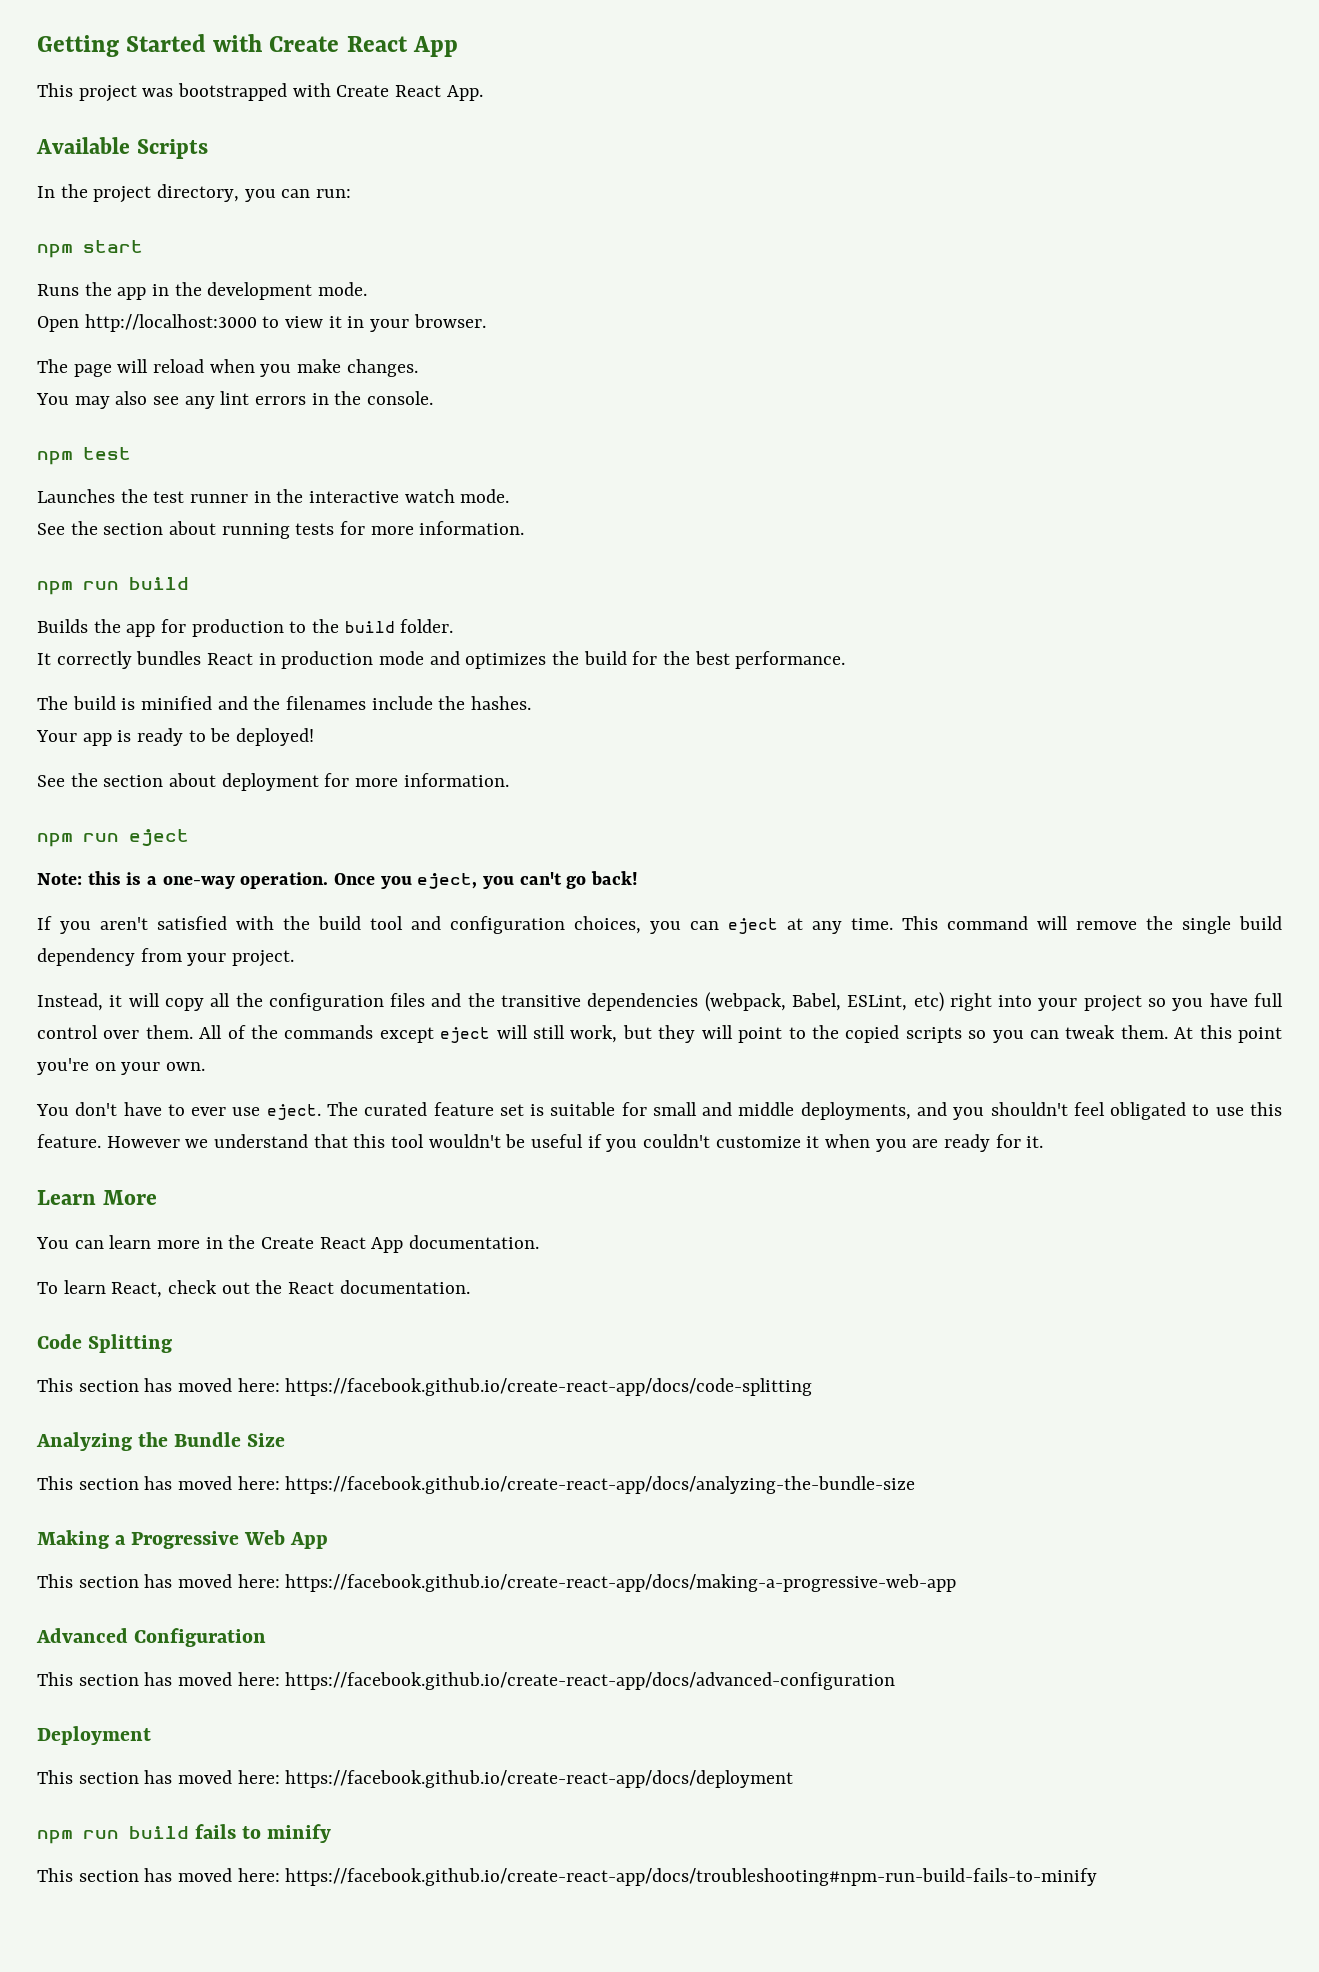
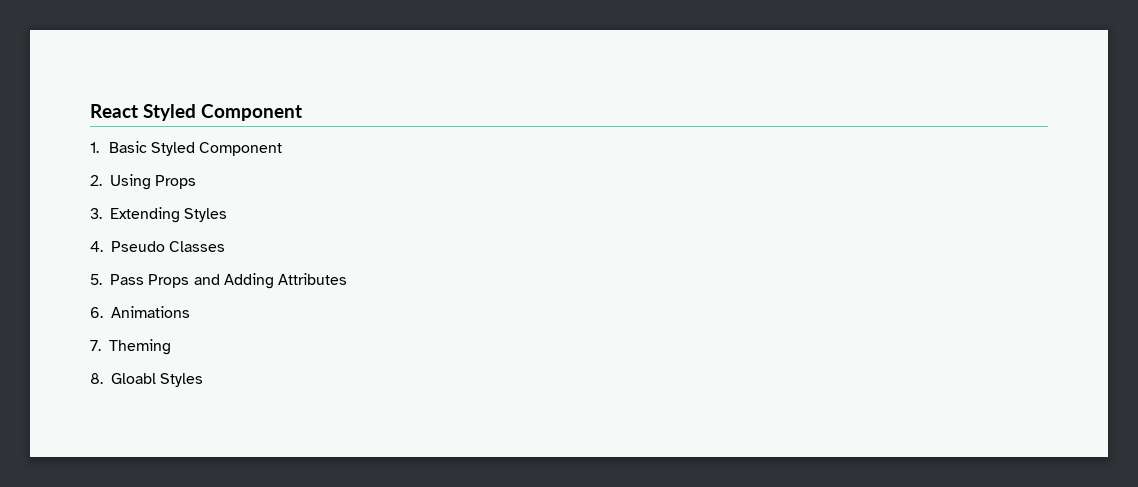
[37,34,458,57] [37,83,483,102] [36,137,208,159] [37,184,352,203] [37,240,143,258] [37,282,368,300] [37,314,486,332] [37,359,418,377] [36,391,434,409] [37,447,131,465] [37,489,510,503] [37,521,525,539] [37,577,189,595] [37,619,454,637] [37,651,846,669] [37,696,532,710] [36,728,315,746] [37,773,509,791] [37,829,189,847] [37,871,639,889] [37,916,1282,934] [37,948,295,967] [37,992,1284,1012] [37,1025,1282,1043] [37,1058,206,1075] [36,1102,1282,1120] [37,1134,1044,1152] [37,1190,157,1205] [36,1235,540,1253] [37,1280,470,1298] [37,1334,173,1353] [37,1378,813,1396] [36,1432,286,1451] [37,1476,916,1494] [37,1530,329,1549] [37,1574,957,1592] [36,1628,267,1647] [37,1672,896,1690] [37,1726,151,1745] [37,1770,794,1788] [37,1824,332,1844] [37,1868,1098,1886] Getting Started with Create React App // This project was bootstrapped with Create React App. // Available Scripts // In the project directory, you can run: // npm start // Runs the app in the development mode. // Open http://localhost:3000 to view it in your browser. // The page will reload when you make changes. // You may also see any lint errors in the console. // npm test // Launches the test runner in the interactive watch mode. // See the section about running tests for more information. // npm run build // Builds the app for production to the build folder. // It correctly bundles React in production mode and optimizes the build for the best performance. // The build is minified and the filenames include the hashes. // Your app is ready to be deployed! // See the section about deployment for more information. // npm run eject // Note: this is a one-way operation. Once you eject, you can't go back! // If you aren't satisfied with the build tool and configuration choices, you can eject at any time. This command will remove the single build dependency from your project. // Instead, it will copy all the configuration files and the transitive dependencies (webpack, Babel, ESLint, etc) right into your project so you have full control over them. All of the commands except eject will still work, but they will point to the copied scripts so you can tweak them. At this point you're on your own. // You don't have to ever use eject. The curated feature set is suitable for small and middle deployments, and you shouldn't feel obligated to use this feature. However we understand that this tool wouldn't be useful if you couldn't customize it when you are ready for it. // Learn More // You can learn more in the Create React App documentation. // To learn React, check out the React documentation. // Code Splitting // This section has moved here: https://facebook.github.io/create-react-app/docs/code-splitting // Analyzing the Bundle Size // This section has moved here: https://facebook.github.io/create-react-app/docs/analyzing-the-bundle-size // Making a Progressive Web App // This section has moved here: https://facebook.github.io/create-react-app/docs/making-a-progressive-web-app // Advanced Configuration // This section has moved here: https://facebook.github.io/create-react-app/docs/advanced-configuration // Deployment // This section has moved here: https://facebook.github.io/create-react-app/docs/deployment // npm run build fails to minify // This section has moved here: https://facebook.github.io/create-react-app/docs/troubleshooting#npm-run-build-fails-to-minify -> [90,104,303,121] [90,141,283,156] [90,174,197,190] [90,207,228,223] [90,241,226,252] [90,273,348,289] [90,306,190,318] [90,339,171,355] [90,373,204,387] React Styled Component // 1. Basic Styled Component // 2. Using Props // 3. Extending Styles // 4. Pseudo Classes // 5. Pass Props and Adding Attributes // 6. Animations // 7. Theming // 8. Gloabl Styles

